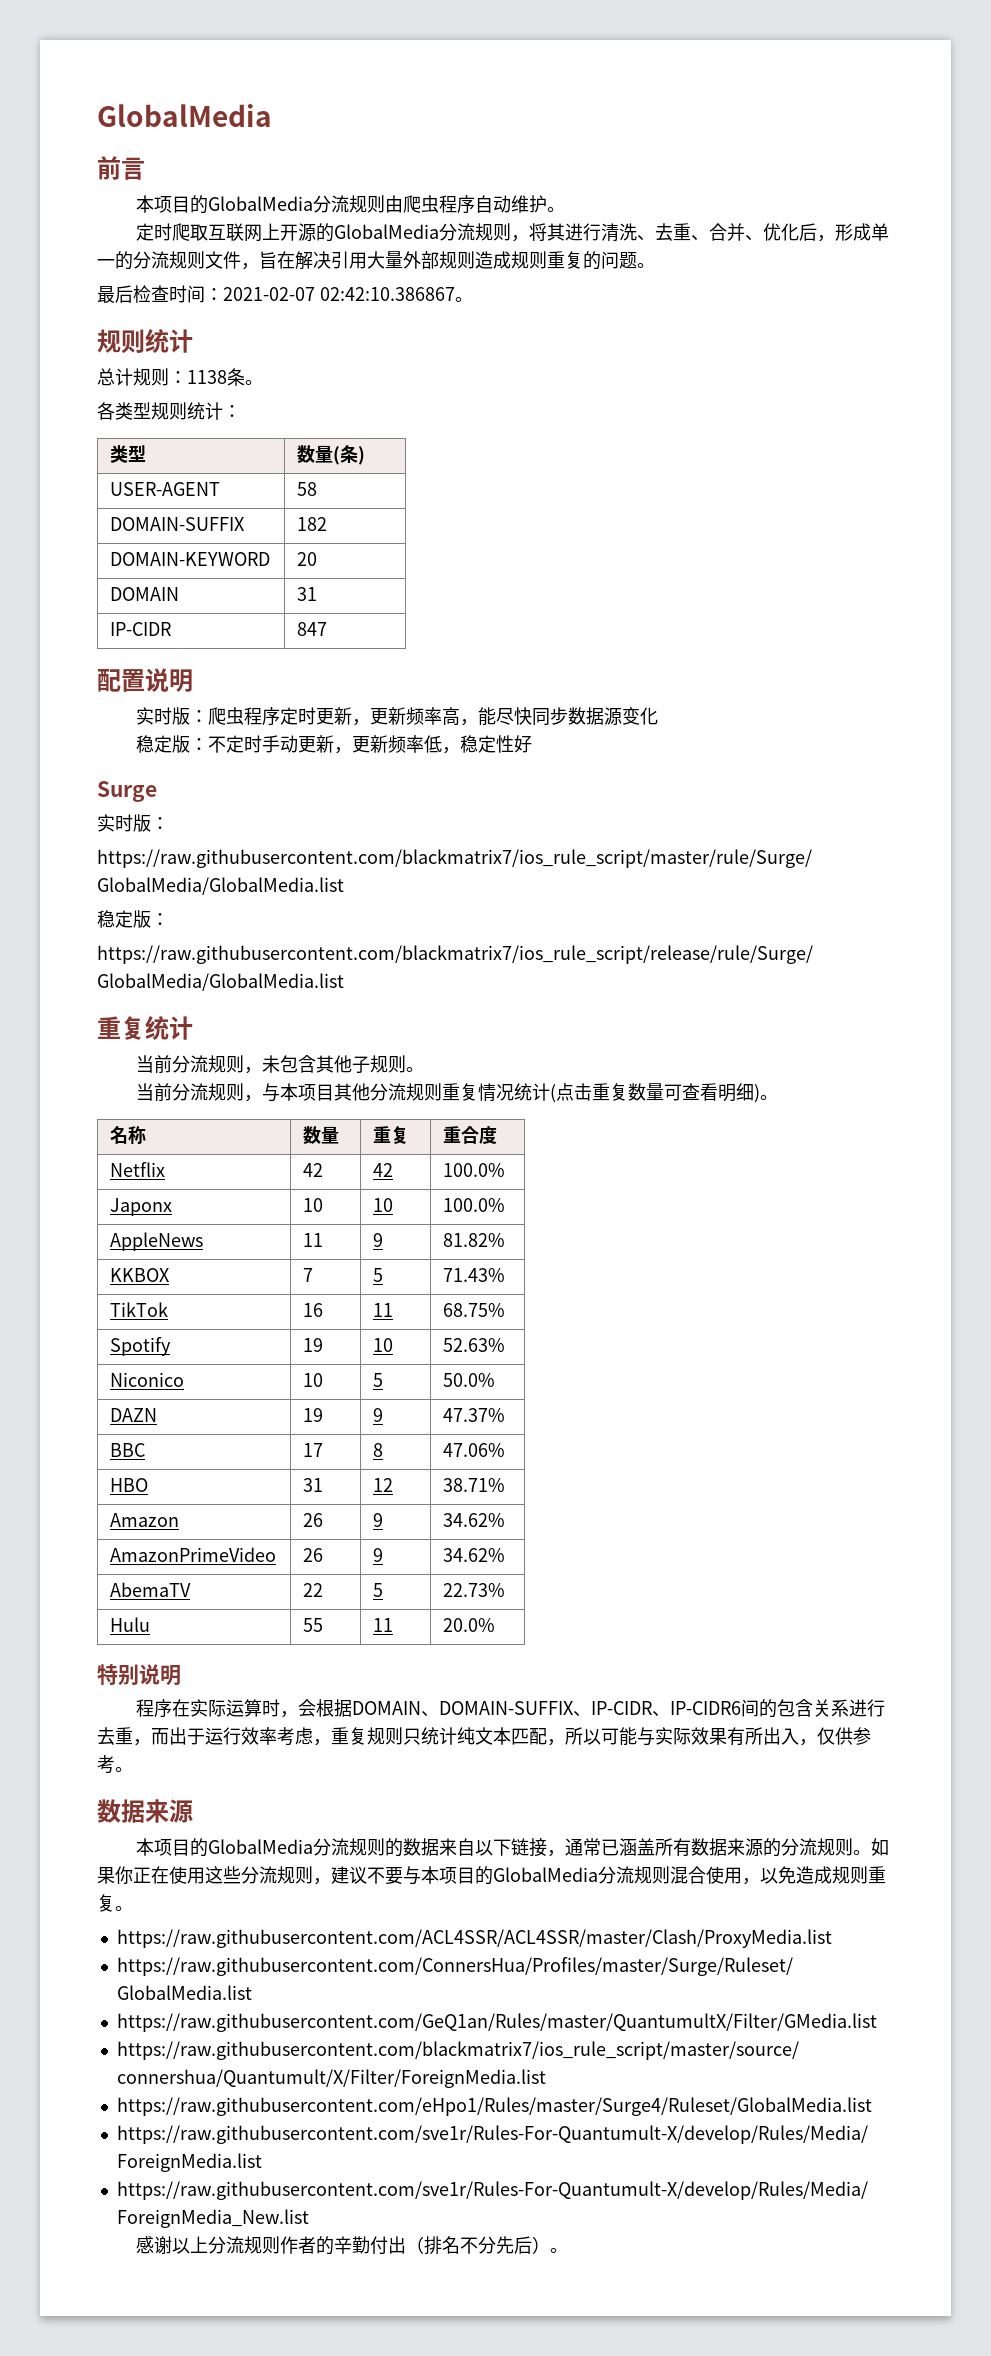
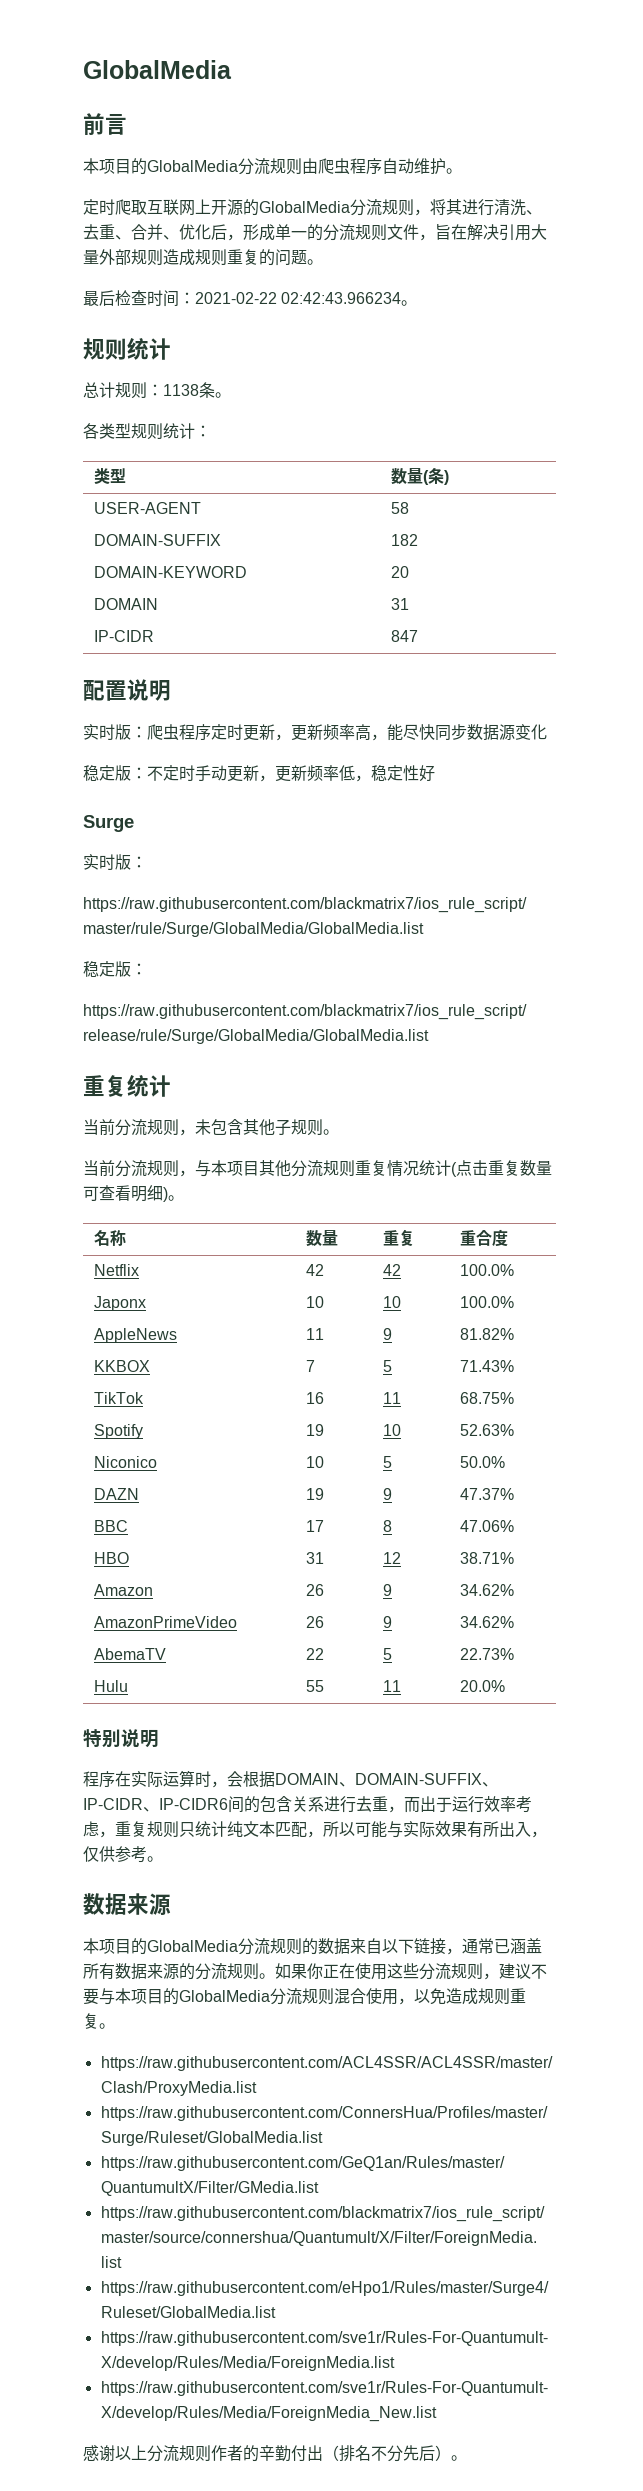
[223,287,455,301] 2021-02-07 02:42:10.386867 -> [195,292,402,304] 2021-02-22 02:42:43.966234

